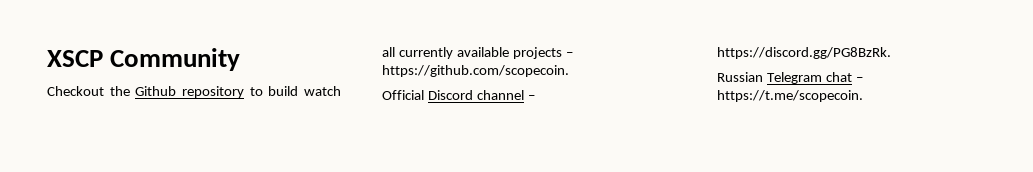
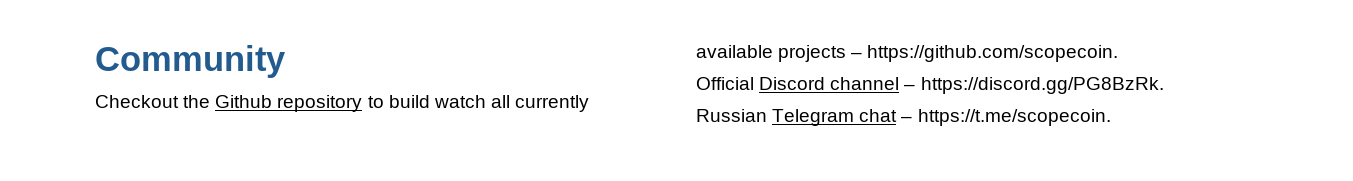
[47,50,103,67] XSCP -> (95, 61) none

